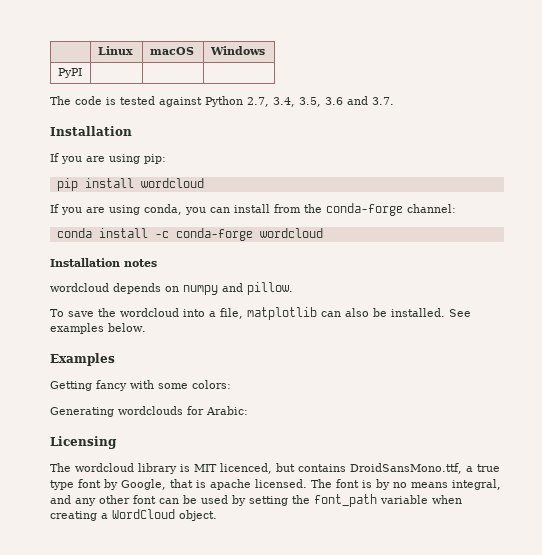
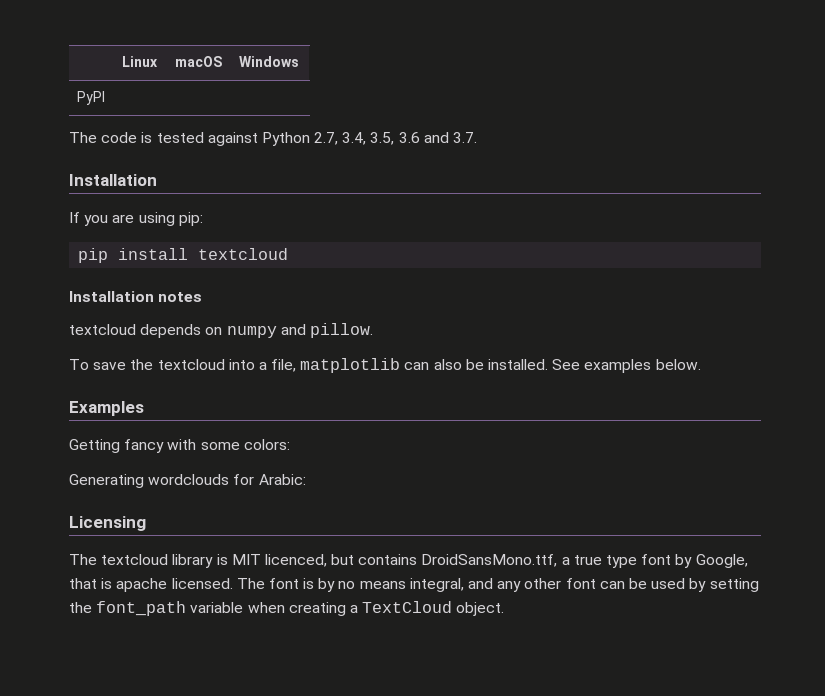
[140,178,204,188] [50,203,456,216] [56,228,323,241] wordcloud // If you are using conda, you can install from the conda-forge channel: // conda install -c conda-forge wordcloud -> [198,248,289,260] textcloud
[50,283,109,292] wordcloud -> [69,324,136,335] textcloud
[120,308,179,317] wordcloud -> [157,359,225,370] textcloud
[75,463,134,472] wordcloud -> [101,554,169,565] textcloud
[112,509,175,519] WordCloud -> [362,601,453,613] TextCloud

